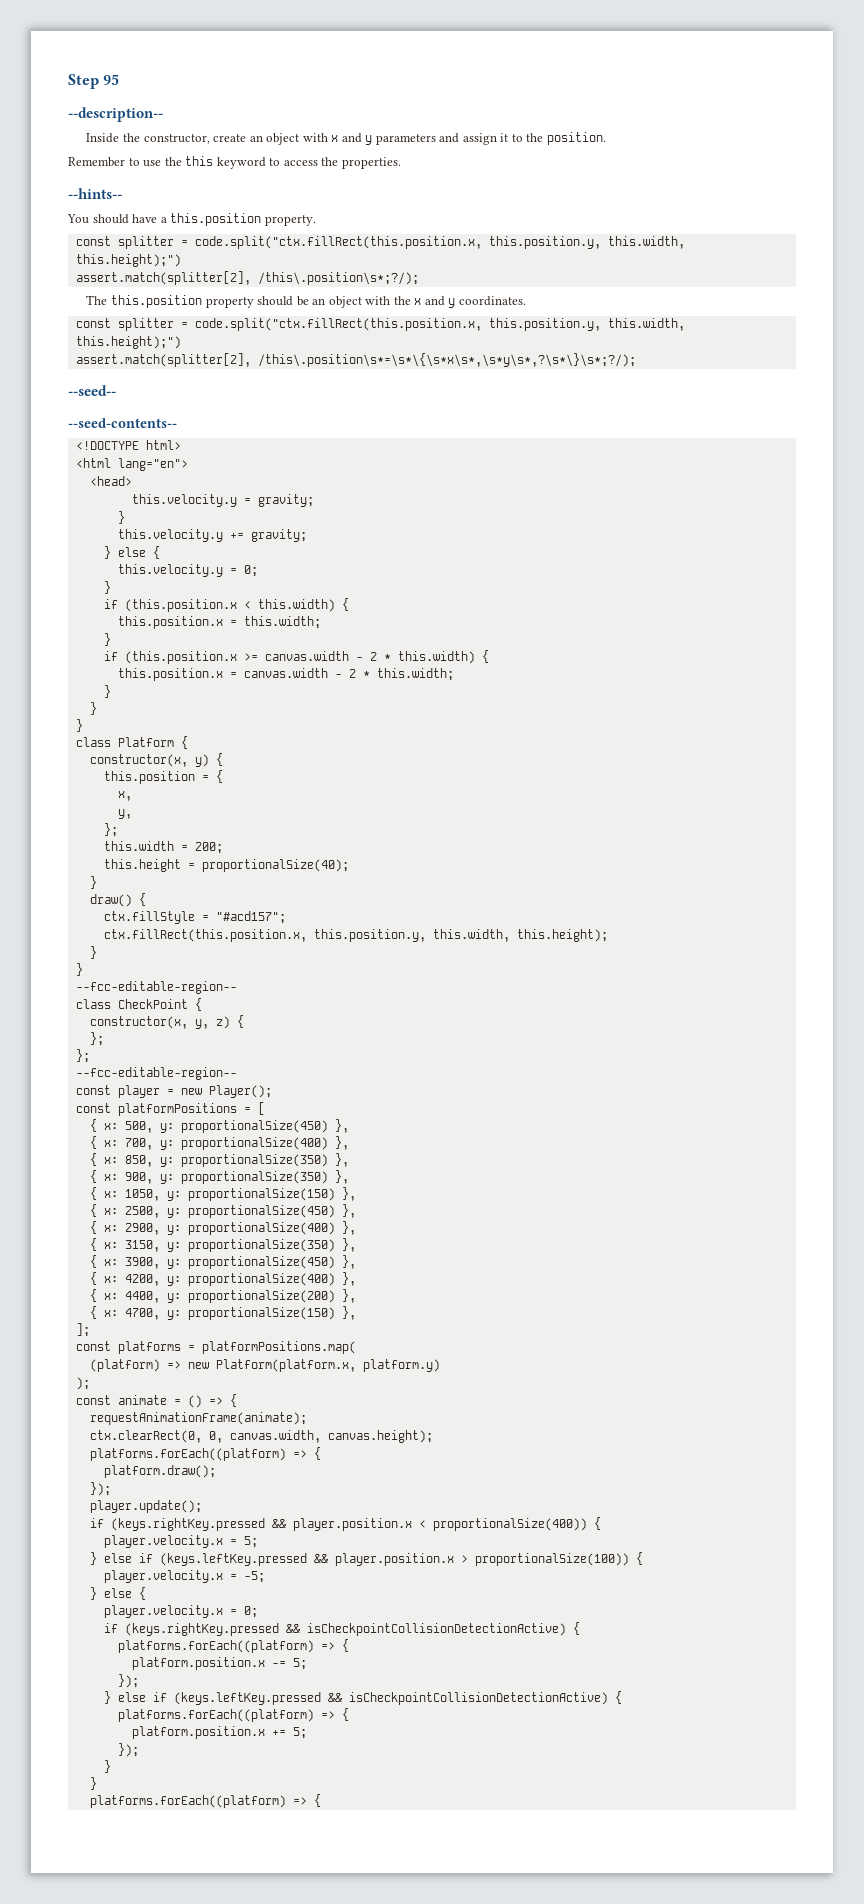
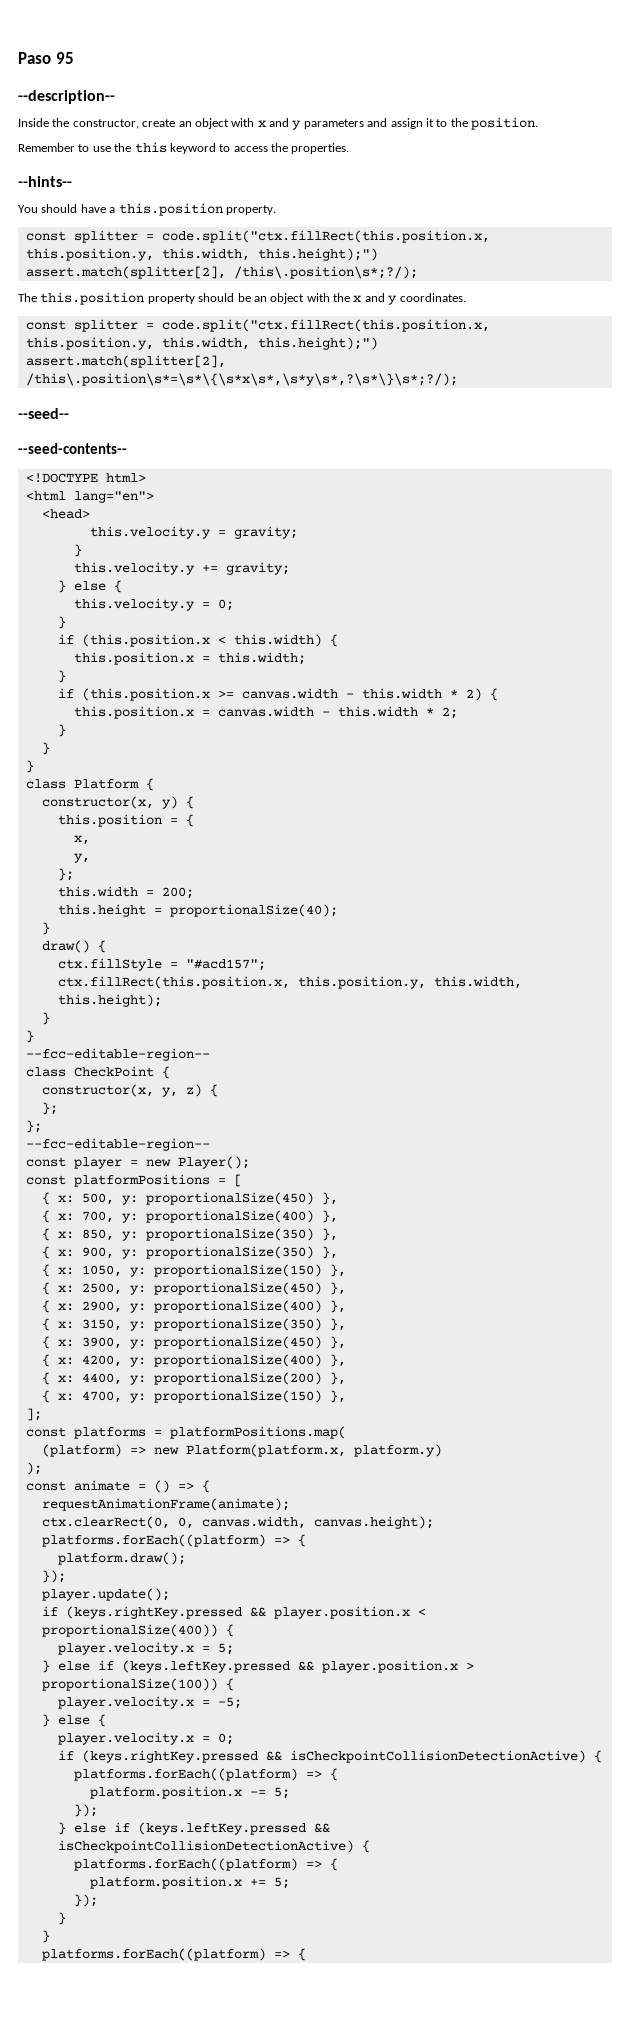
[68,74,99,89] Step -> [18,52,51,64] Paso
[369,651,475,664] 2 * this.width) -> [361,688,482,701] this.width * 2)
[348,668,454,681] 2 * this.width; -> [337,706,458,719] this.width * 2;

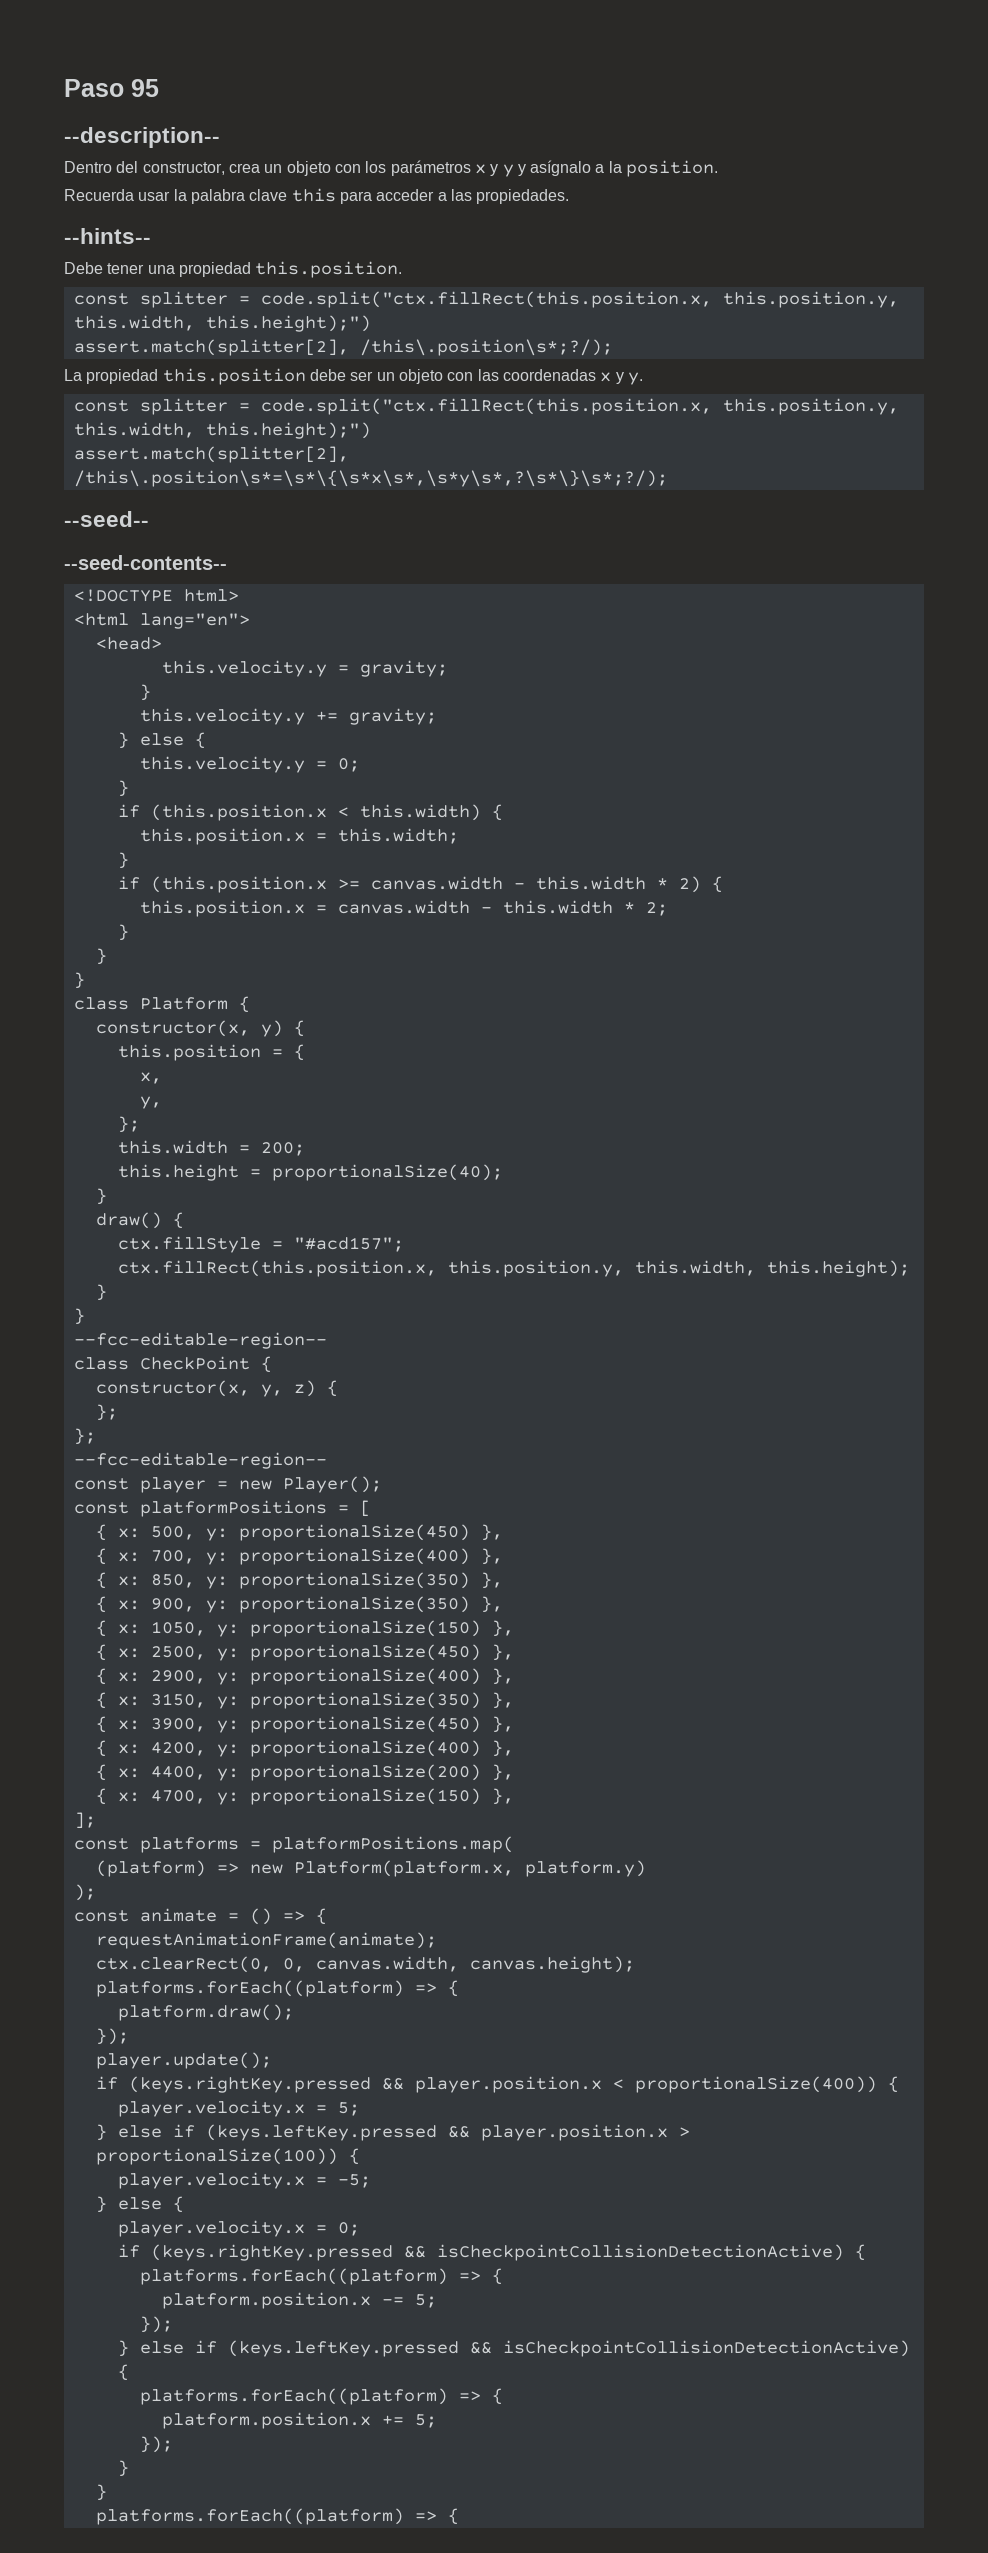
[18,117,538,130] [18,142,350,154] [18,176,72,187] [18,203,276,216] Inside the constructor, create an object with x and y parameters and assign it to the position. // Remember to use the this keyword to access the properties. // --hints-- // You should have a this.position property. -> [64,160,719,177] [64,188,570,204] [64,228,151,244] [64,261,403,278] Dentro del constructor, crea un objeto con los parámetros x y y y asígnalo a la position. // Recuerda usar la palabra clave this para acceder a las propiedades. // --hints-- // Debe tener una propiedad this.position.
[18,292,466,305] The this.position property should be an object with the x and y coordinates. -> [64,368,643,385] La propiedad this.position debe ser un objeto con las coordenadas x y y.

